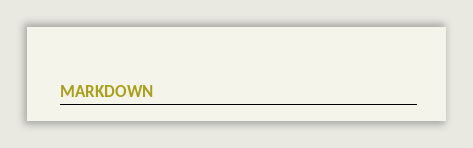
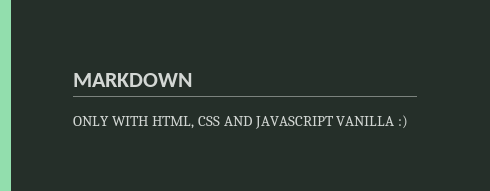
(153, 91) none -> [73,115,409,129] // ONLY WITH HTML, CSS AND JAVASCRIPT VANILLA :)

